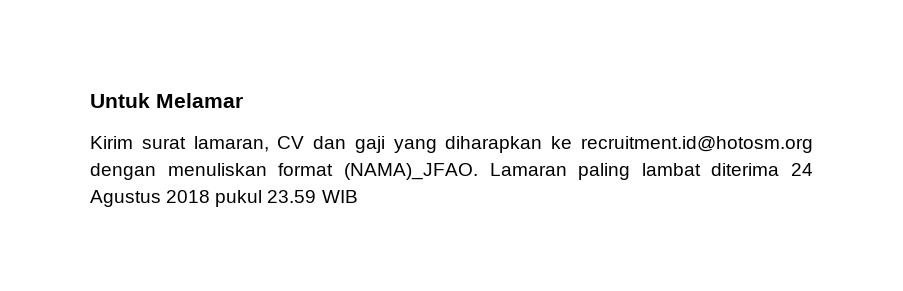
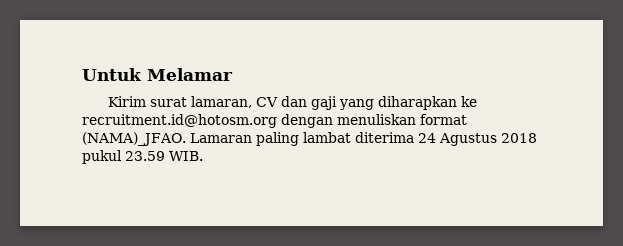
[321,190,358,203] WIB -> [169,151,203,161] WIB.

